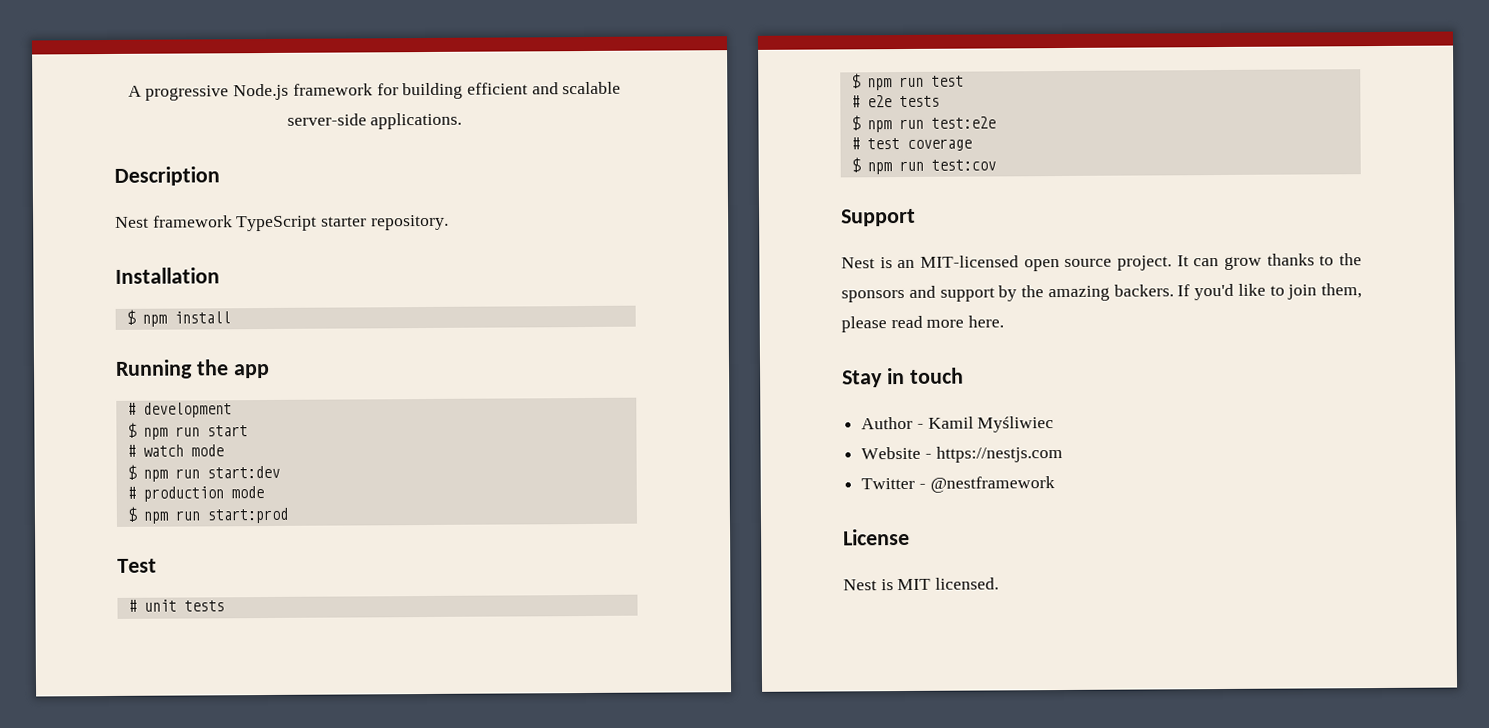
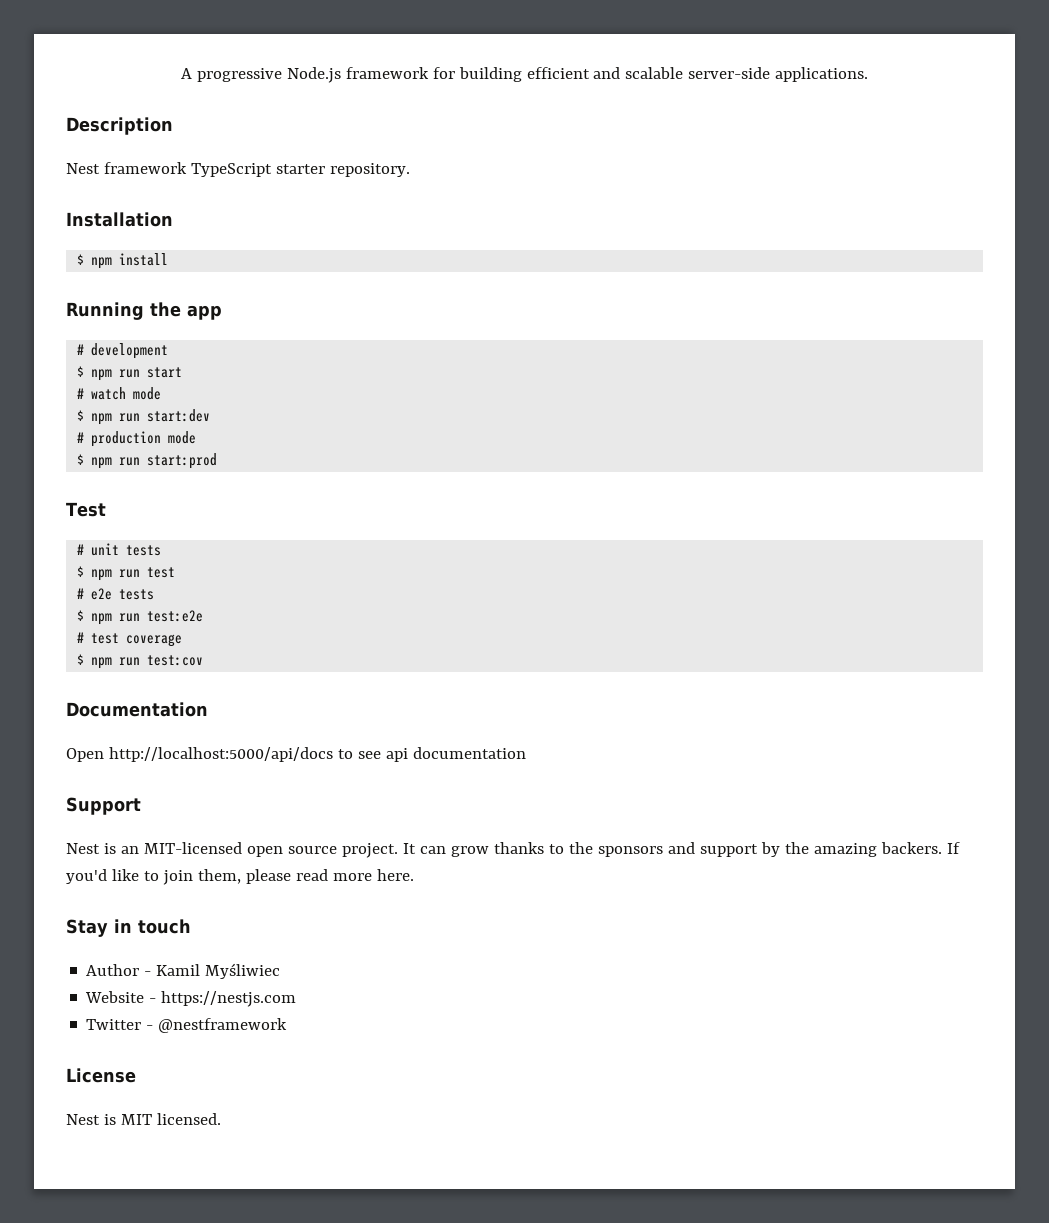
(996, 165) none -> [66,702,208,717] [66,747,526,762] // Documentation // Open http://localhost:5000/api/docs to see api documentation

